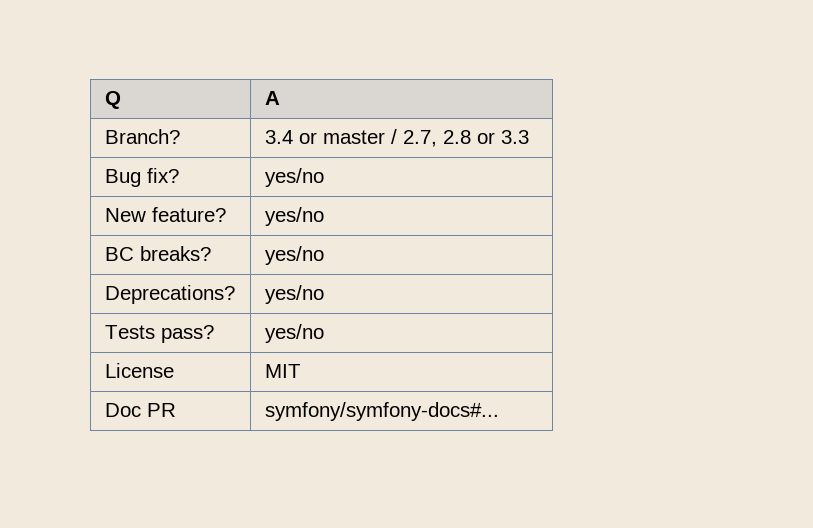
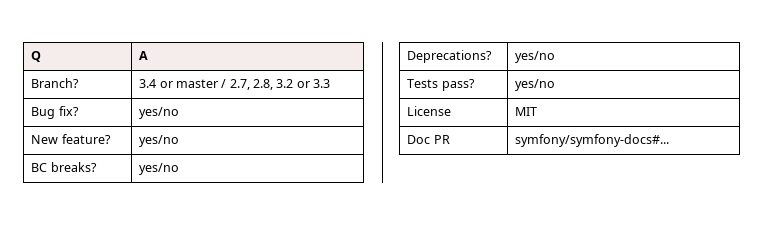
[442,130,471,144] 2.8 -> [253,79,294,90] 2.8, 3.2

